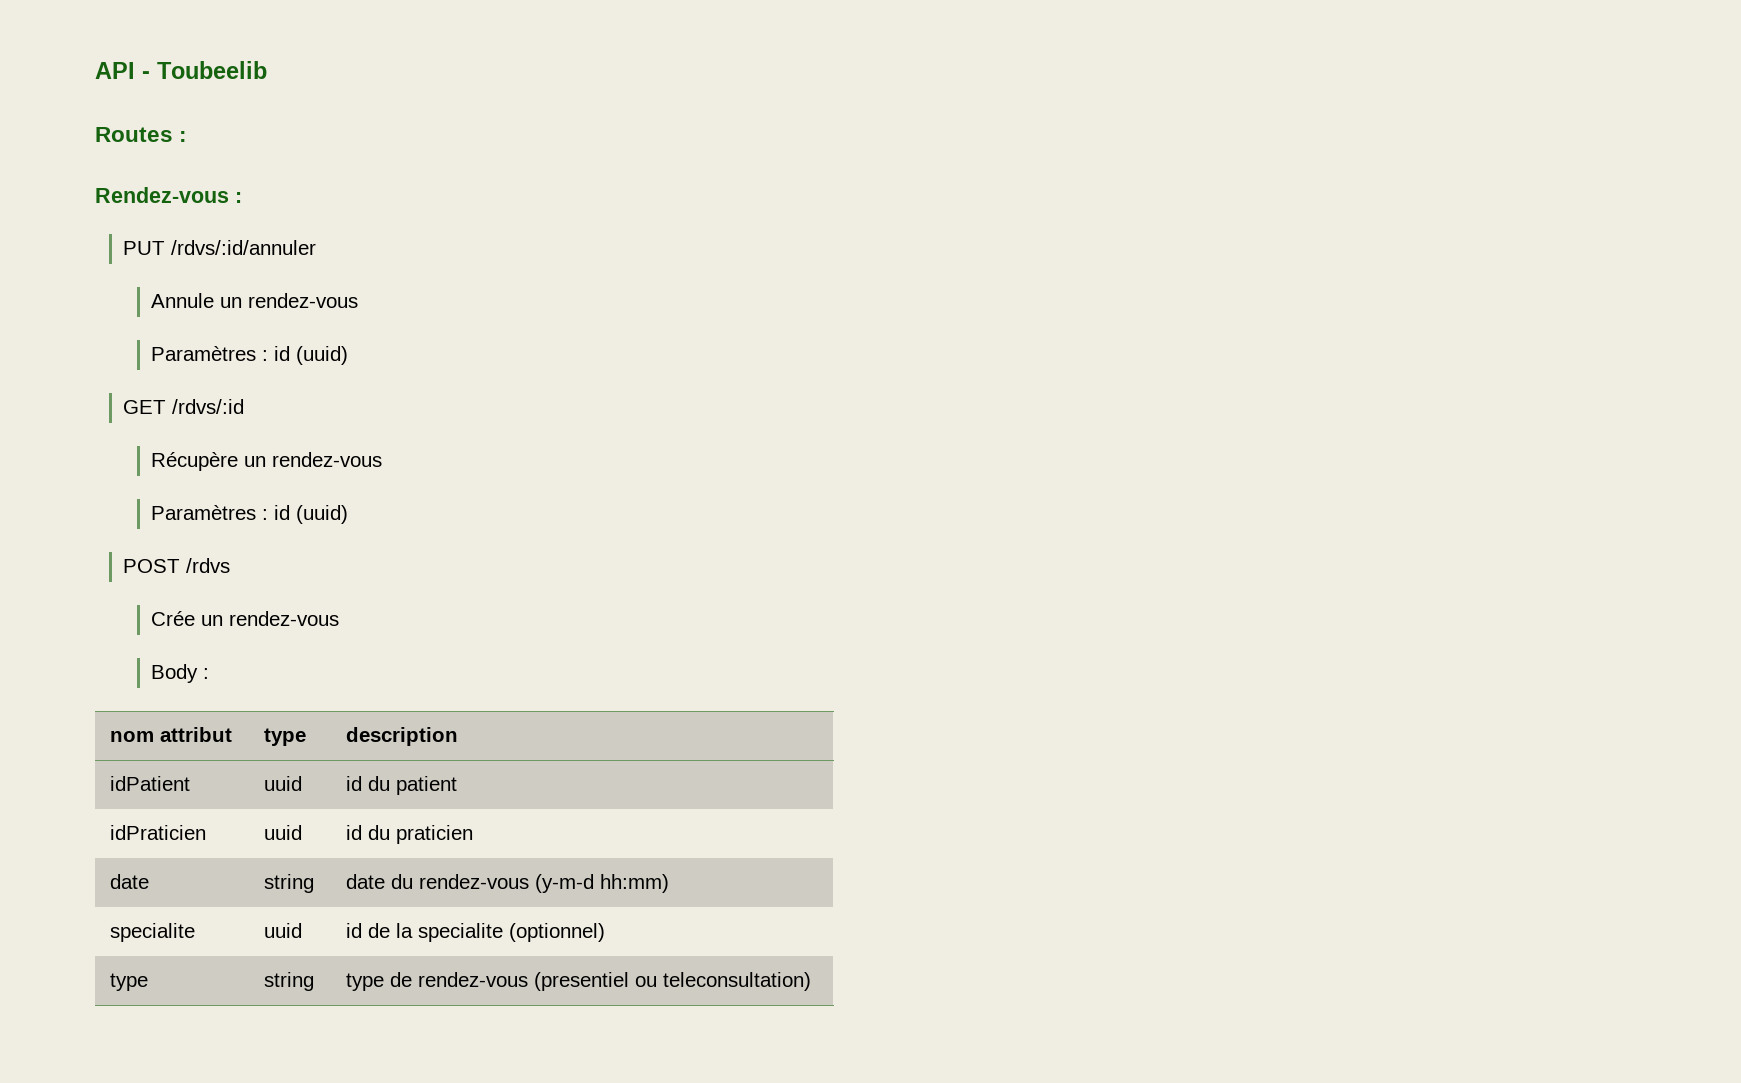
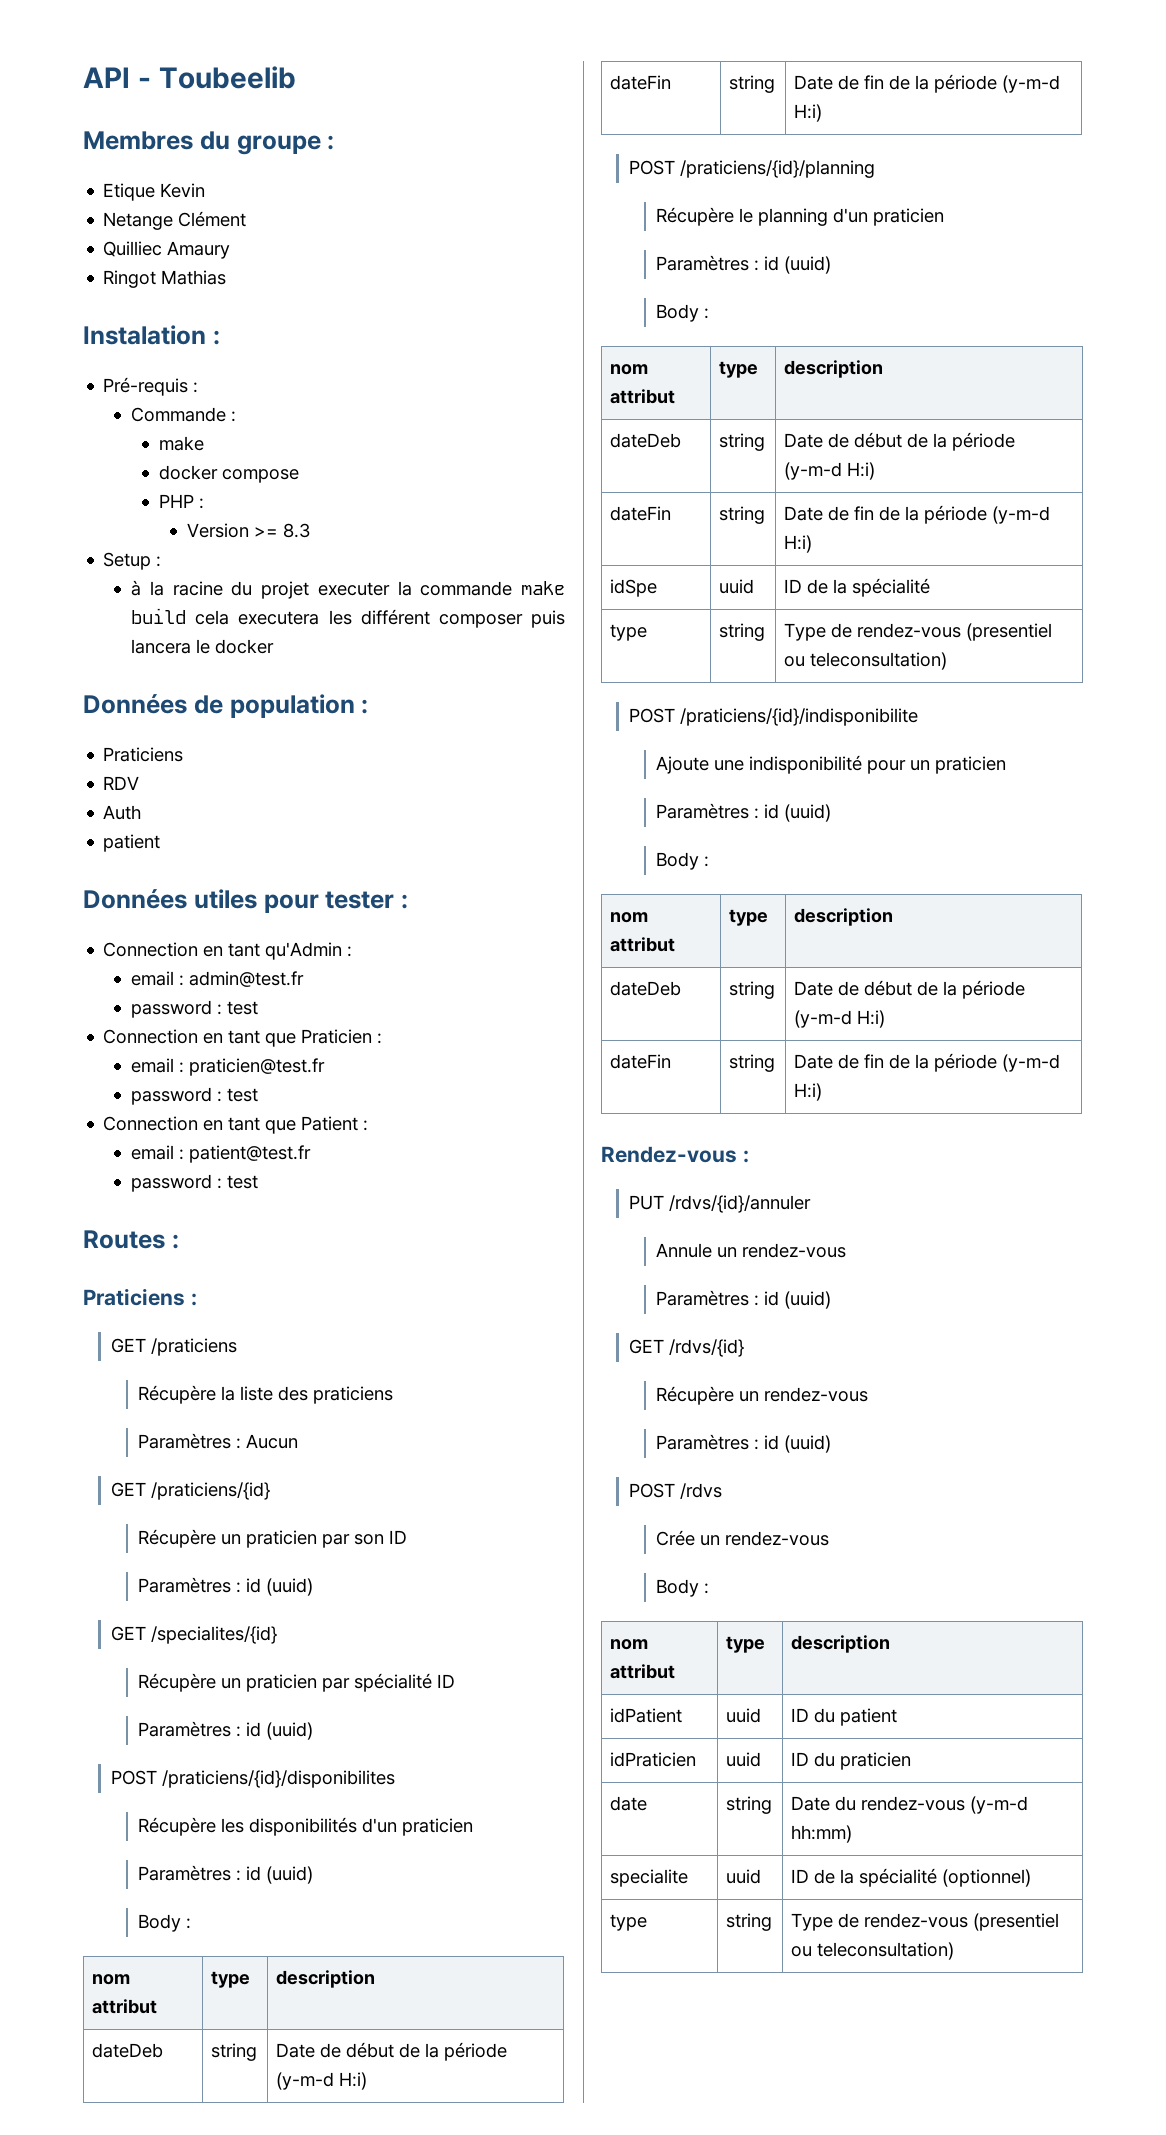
[95,127,188,142] Routes : -> [83,131,335,155] [103,183,206,201] [103,211,247,230] [103,241,231,259] [103,270,227,288] [83,325,220,345] [103,377,199,396] [131,407,237,422] [158,436,204,451] [158,465,299,483] [158,494,204,509] [186,523,310,538] [103,552,162,570] [131,580,565,599] [131,608,565,628] [131,639,275,654] [83,694,369,718] [103,747,184,762] [103,776,140,790] [103,805,142,820] [103,834,161,852] [83,889,408,913] [103,942,353,960] [131,971,305,987] [131,1000,259,1018] [103,1029,383,1047] [131,1058,326,1076] [131,1087,259,1105] [103,1116,369,1134] [131,1145,312,1163] [131,1174,259,1192] [83,1230,179,1249] [83,1288,197,1306] [110,1338,237,1356] [138,1385,394,1404] [138,1433,299,1449] [110,1482,270,1500] [138,1529,408,1548] [138,1577,314,1596] [110,1626,277,1644] [138,1673,456,1692] [138,1721,314,1740] [110,1770,395,1788] [138,1817,474,1836] [138,1865,314,1884] [138,1914,192,1932] [92,1974,131,1985] [92,1999,158,2014] [211,1971,251,1988] [276,1970,376,1988] [92,2043,164,2058] [211,2043,258,2061] [276,2042,508,2061] [276,2072,368,2090] [610,75,672,90] [729,75,776,93] [794,74,1061,93] [794,104,823,122] [628,160,875,178] [656,207,945,226] [656,255,832,274] [656,304,710,322] [610,364,649,375] [610,389,676,404] [719,361,759,378] [784,360,884,378] [610,433,682,448] [719,433,766,451] [784,432,1016,451] [784,462,876,480] [610,506,672,521] [719,506,766,524] [784,505,1051,524] [784,535,813,553] [610,579,658,597] [719,579,755,594] [784,578,931,597] [610,624,648,641] [719,623,766,641] [784,623,1053,641] [784,652,948,670] [628,708,918,726] [656,755,1007,774] [656,803,832,822] [656,852,710,870] [610,912,649,923] [610,937,676,952] [729,909,769,926] [794,908,894,926] [610,981,682,996] [729,981,776,999] [794,980,1026,999] [794,1010,886,1028] [610,1054,672,1069] [729,1054,776,1072] [794,1053,1061,1072] [794,1083,823,1101] Membres du groupe : // Etique Kevin // Netange Clément // Quilliec Amaury // Ringot Mathias // Instalation : // Pré-requis : // Commande : // make // docker compose // PHP : // Version >= 8.3 // Setup : // à la racine du projet executer la commande make build cela executera les différent composer puis lancera le docker // Données de population : // Praticiens // RDV // Auth // patient // Données utiles pour tester : // Connection en tant qu'Admin : // email : admin@test.fr // password : test // Connection en tant que Praticien : // email : praticien@test.fr // password : test // Connection en tant que Patient : // email : patient@test.fr // password : test // Routes : // Praticiens : // GET /praticiens // Récupère la liste des praticiens // Paramètres : Aucun // GET /praticiens/{id} // Récupère un praticien par son ID // Paramètres : id (uuid) // GET /specialites/{id} // Récupère un praticien par spécialité ID // Paramètres : id (uuid) // POST /praticiens/{id}/disponibilites // Récupère les disponibilités d'un praticien // Paramètres : id (uuid) // Body : // nom attribut | type | description // dateDeb | string | Date de début de la période (y-m-d H:i) // dateFin | string | Date de fin de la période (y-m-d H:i) // POST /praticiens/{id}/planning // Récupère le planning d'un praticien // Paramètres : id (uuid) // Body : // nom attribut | type | description // dateDeb | string | Date de début de la période (y-m-d H:i) // dateFin | string | Date de fin de la période (y-m-d H:i) // idSpe | uuid | ID de la spécialité // type | string | Type de rendez-vous (presentiel ou teleconsultation) // POST /praticiens/{id}/indisponibilite // Ajoute une indisponibilité pour un praticien // Paramètres : id (uuid) // Body : // nom attribut | type | description // dateDeb | string | Date de début de la période (y-m-d H:i) // dateFin | string | Date de fin de la période (y-m-d H:i)
[171,240,317,255] /rdvs/:id/annuler -> [668,1195,811,1213] /rdvs/{id}/annuler
[172,399,245,414] /rdvs/:id -> [668,1339,744,1357] /rdvs/{id}
[346,776,363,791] id -> [791,1708,810,1722] ID
[346,825,363,840] id -> [791,1752,810,1766] ID
[346,874,386,889] date -> [791,1796,831,1811] Date
[346,923,504,942] id de la specialite -> [791,1868,938,1887] ID de la spécialité
[346,973,385,991] type -> [791,1913,834,1931] Type

